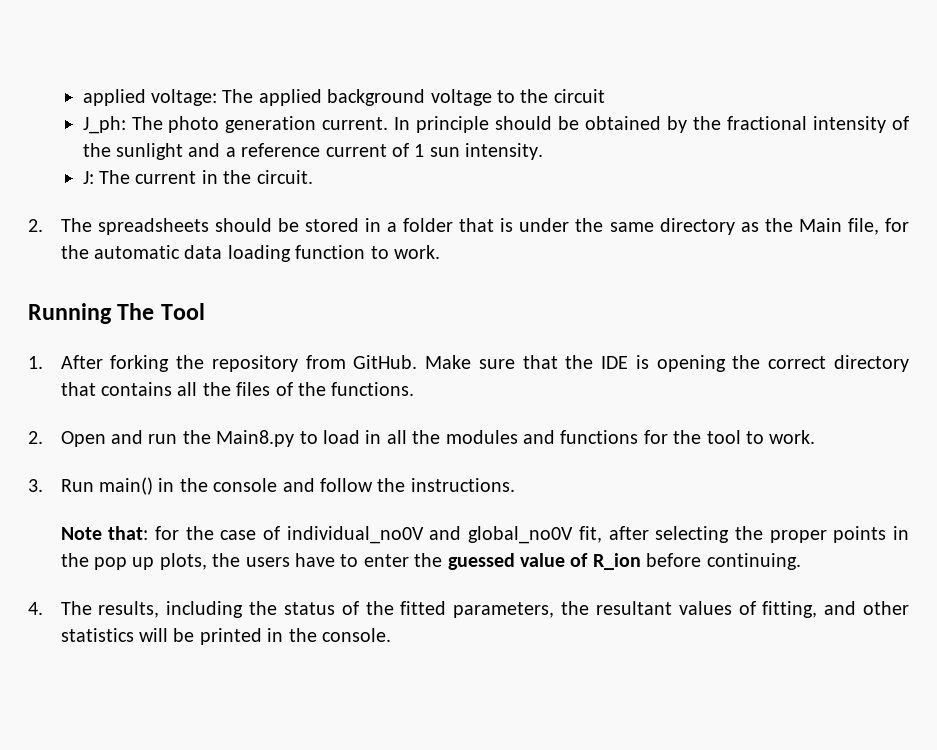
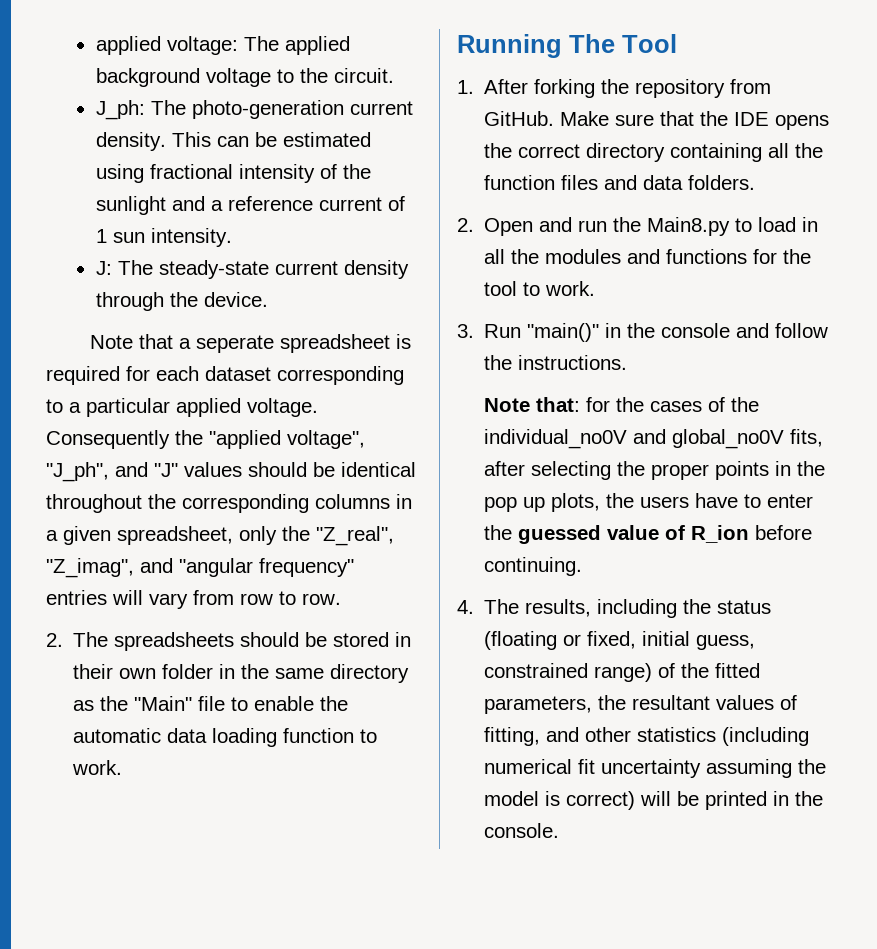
[553,89,605,103] circuit -> [333,68,394,83] circuit.
[168,116,722,133] photo generation current. In principle should be obtained by the -> [191,100,413,119] [95,132,371,151] [95,164,144,183] photo-generation current density. This can be estimated using
[135,170,313,184] current in the circuit. -> [158,260,409,279] [95,292,268,311] [90,334,412,353] [46,366,404,385] [46,398,318,417] [46,430,365,449] [46,462,416,482] [46,494,412,513] [46,526,394,546] [46,558,354,578] [46,590,341,609] steady-state current density through the device. // Note that a seperate spreadsheet is required for each dataset corresponding to a particular applied voltage. Consequently the "applied voltage", "J_ph", and "J" values should be identical throughout the corresponding columns in a given spreadsheet, only the "Z_real", "Z_imag", and "angular frequency" entries will vary from row to row.
[387,218,570,232] a folder that is under -> [73,664,236,679] their own folder in
[798,218,909,235] Main file, for -> [134,696,315,711] "Main" file to enable
[635,355,726,372] is opening -> [775,115,830,130] opens
[60,382,415,396] that contains all the files of the functions. -> [670,143,824,162] [484,175,756,190] containing all the function files and data folders.
[98,477,153,495] main() -> [527,323,600,342] "main()"
[220,526,281,540] case of -> [650,397,760,412] cases of the
[578,526,602,543] fit, -> [790,429,824,447] fits,
(335, 608) none -> [484,631,756,650] [484,663,653,682] (floating or fixed, initial guess, constrained range)
(134, 635) none -> [722,727,810,746] [484,759,827,778] [484,791,636,810] (including numerical fit uncertainty assuming the model is correct)

